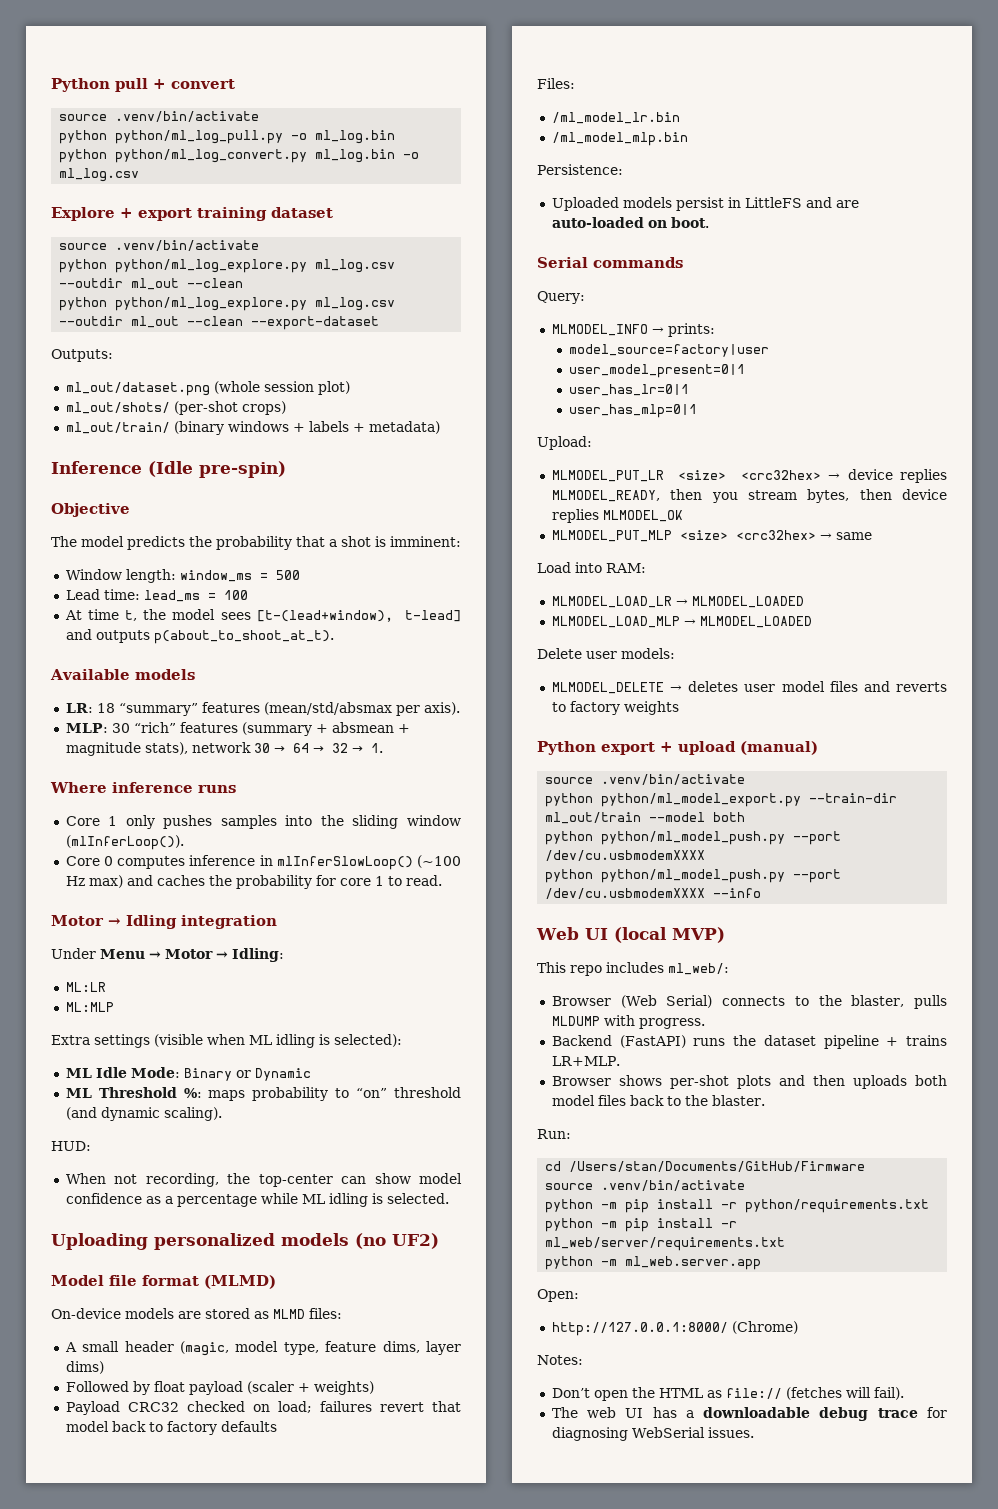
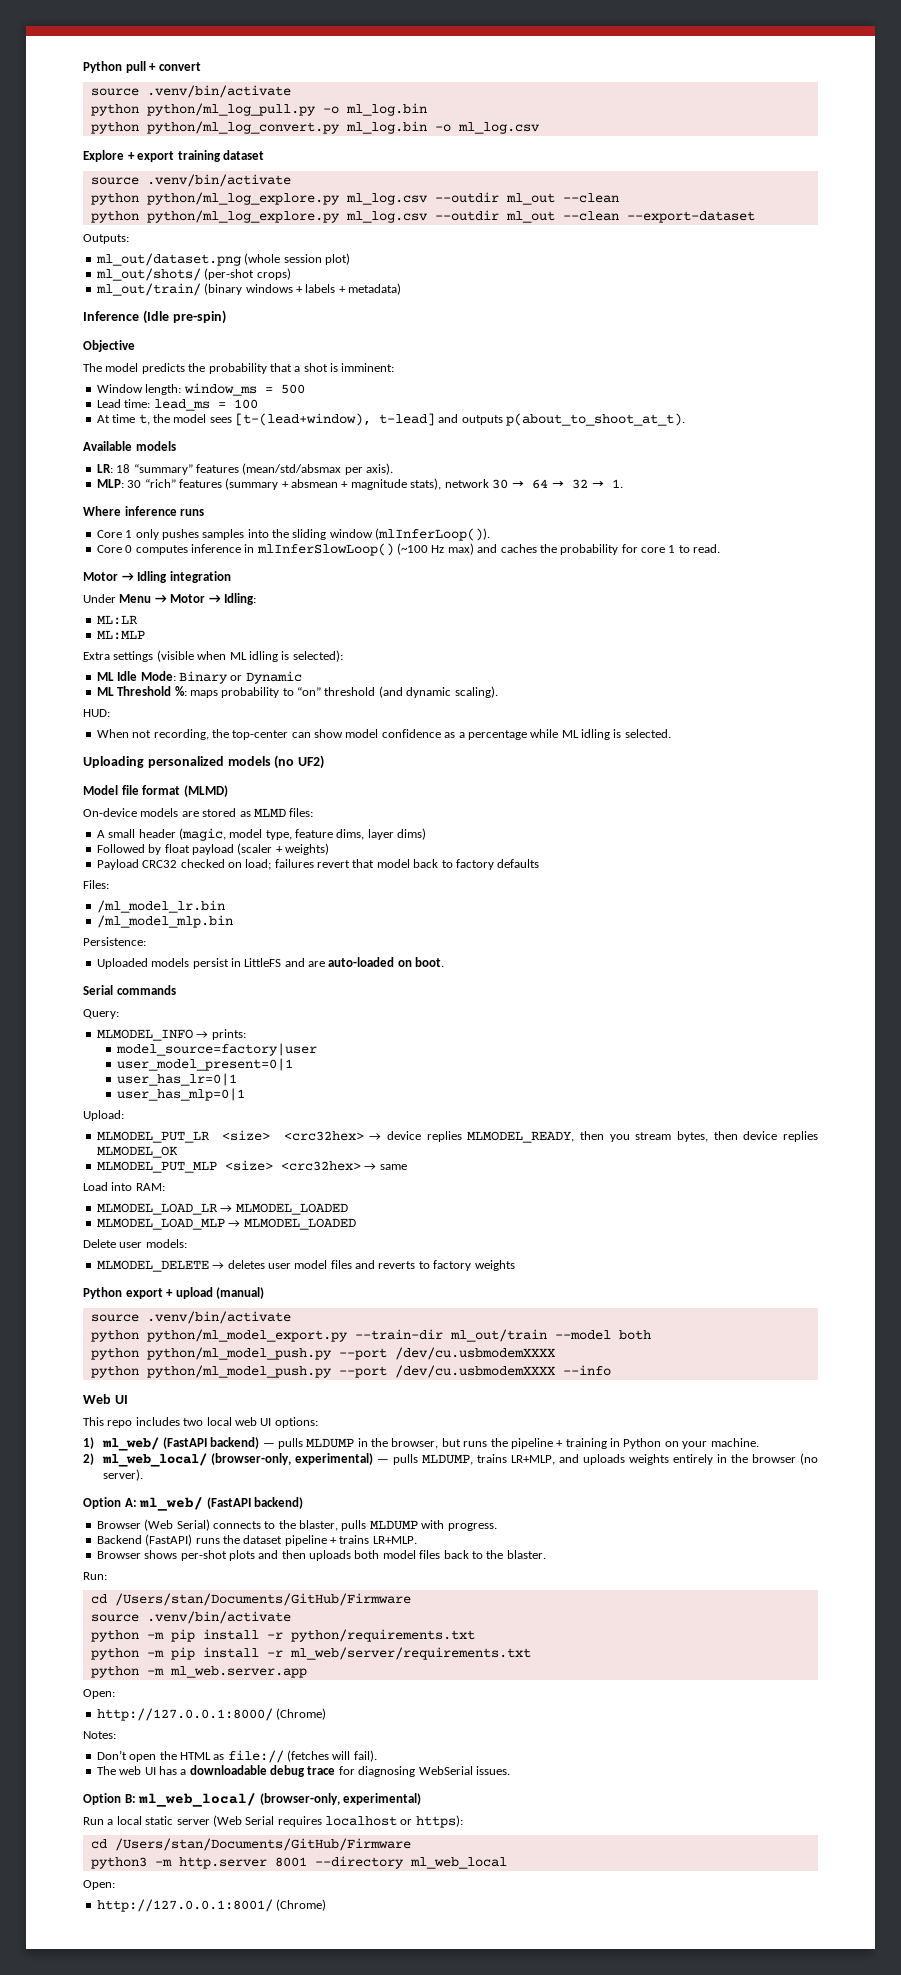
[613,927,725,943] (local MVP) -> (128, 1399) none
[668,963,729,975] ml_web/: -> [183,1417,318,1428] [83,1437,759,1451] [83,1453,818,1467] [103,1469,144,1481] [83,1497,304,1511] two local web UI options: // 1) ml_web/ (FastAPI backend) — pulls MLDUMP in the browser, but runs the pipeline + training in Python on your machine. // 2) ml_web_local/ (browser-only, experimental) — pulls MLDUMP, trains LR+MLP, and uploads weights entirely in the browser (no server). // Option A: ml_web/ (FastAPI backend)
(754, 1432) none -> [83,1793,422,1807] [83,1815,463,1828] [90,1838,411,1851] [90,1856,507,1869] [83,1880,115,1890] [96,1899,327,1912] // Option B: ml_web_local/ (browser-only, experimental) // Run a local static server (Web Serial requires localhost or https): // cd /Users/stan/Documents/GitHub/Firmware // python3 -m http.server 8001 --directory ml_web_local // Open: // http://127.0.0.1:8001/ (Chrome)

